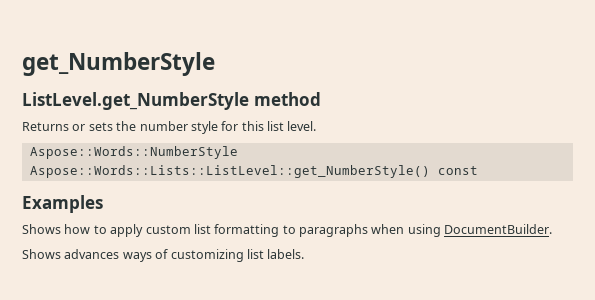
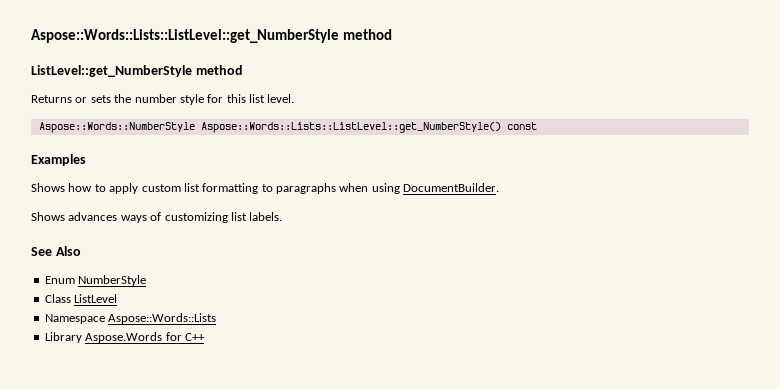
[22,52,215,76] [22,92,249,110] get_NumberStyle // ListLevel.get_NumberStyle -> [31,29,393,43] [31,65,192,77] Aspose::Words::Lists::ListLevel::get_NumberStyle method // ListLevel::get_NumberStyle
(305, 254) none -> [31,246,81,256] [44,275,147,286] [44,294,118,303] [44,313,217,324] [44,332,205,343] // See Also // Enum NumberStyle // Class ListLevel // Namespace Aspose::Words::Lists // Library Aspose.Words for C++

